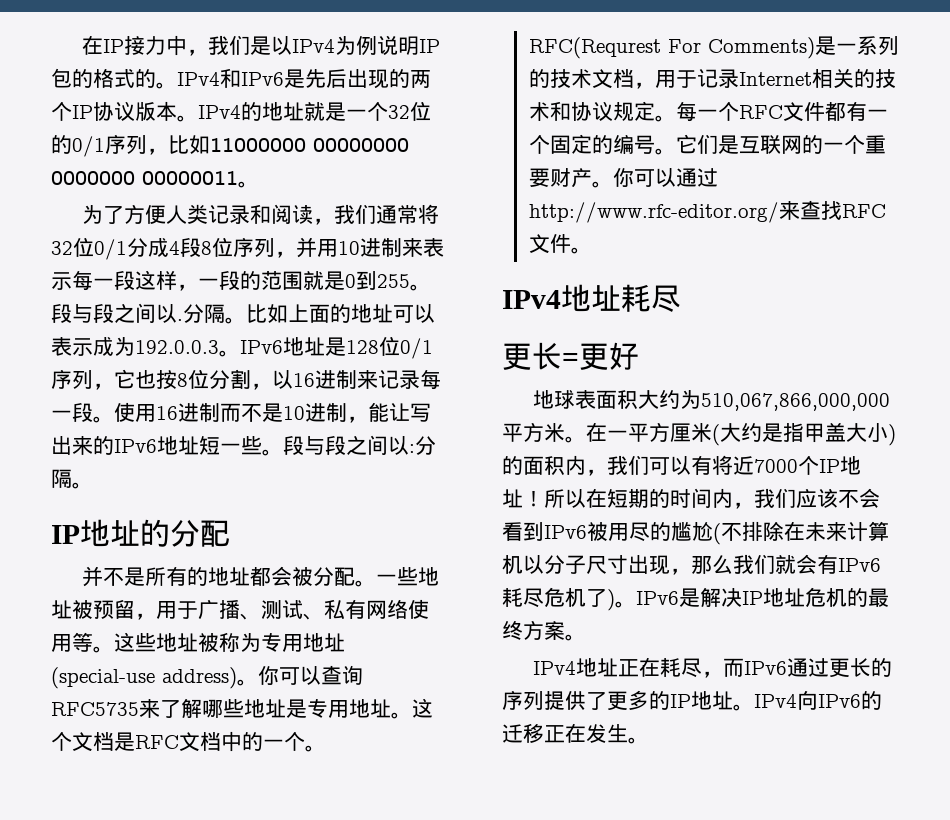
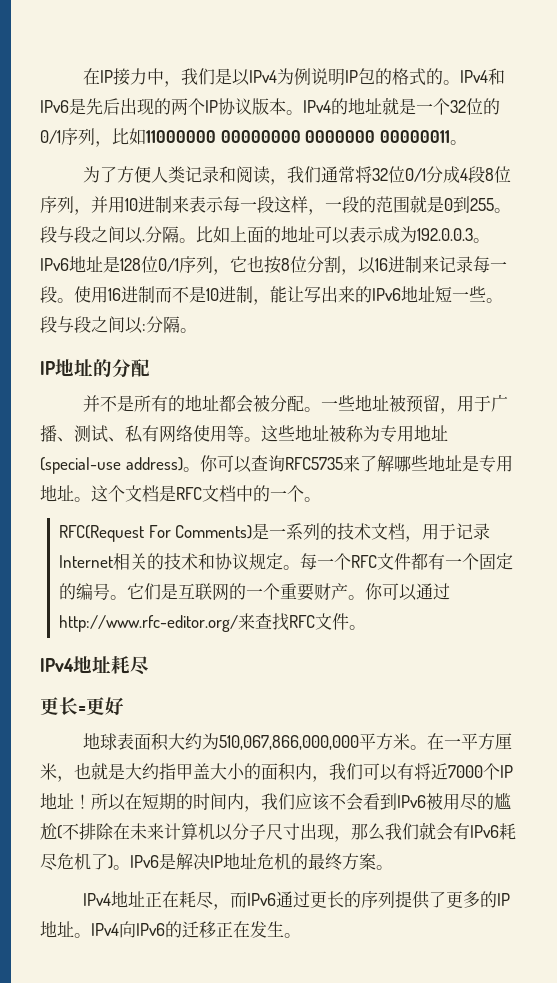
[528,37,661,59] RFC(Requrest -> [59,525,145,542] RFC(Request
[712,423,783,446] (大约是 -> [57,762,159,782] ，也就是大约
[888,424,896,446] ) -> (245, 771) none

